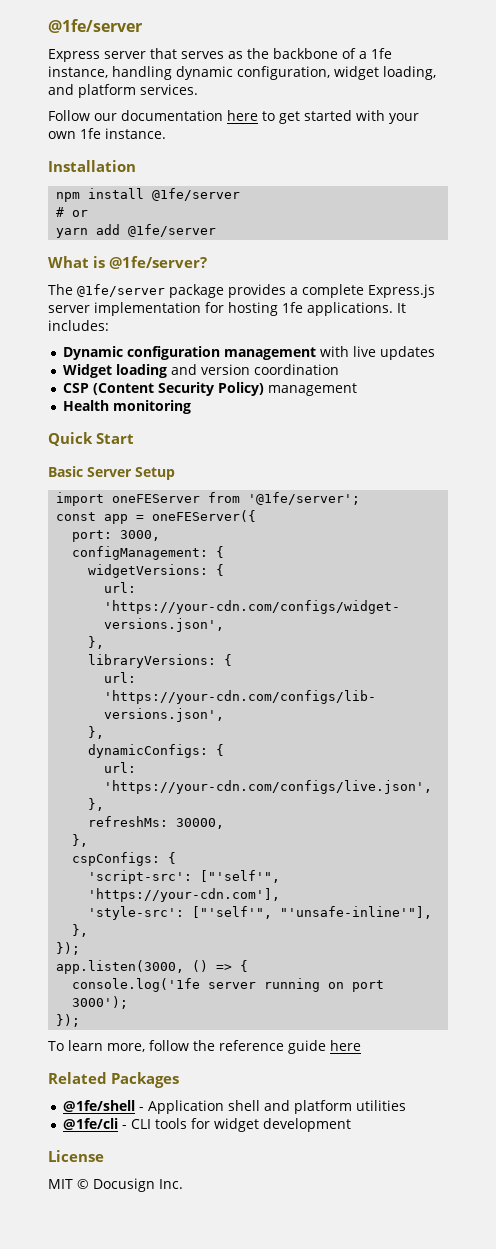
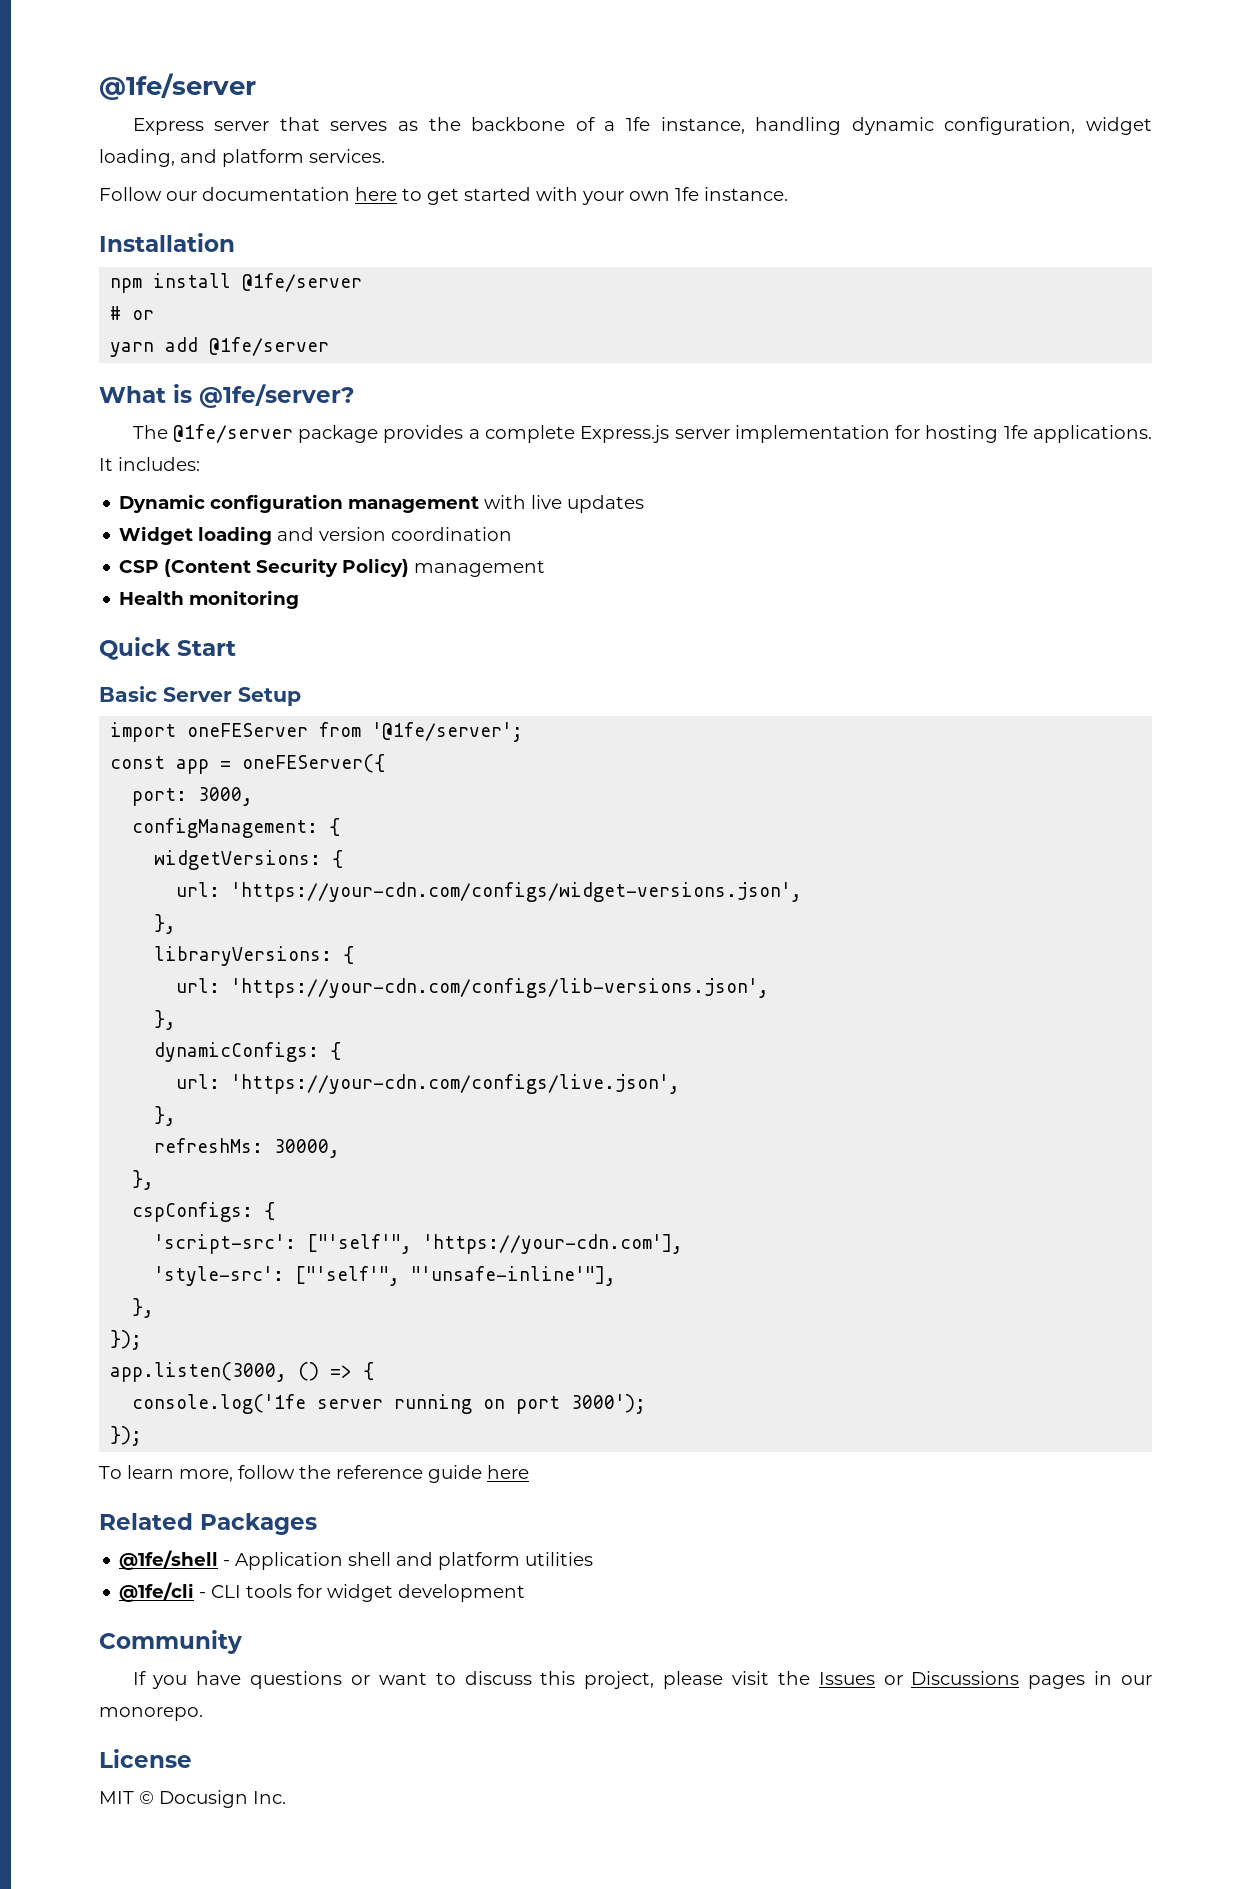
(351, 1125) none -> [99,1630,242,1654] [132,1671,1153,1689] [99,1707,203,1721] // Community // If you have questions or want to discuss this project, please visit the Issues or Discussions pages in our monorepo.

